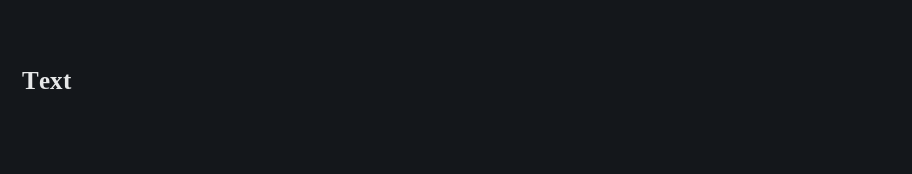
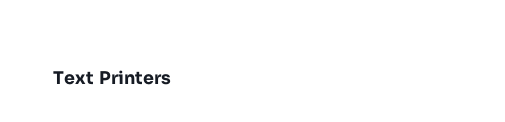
(72, 80) none -> [98,70,171,85] Printers

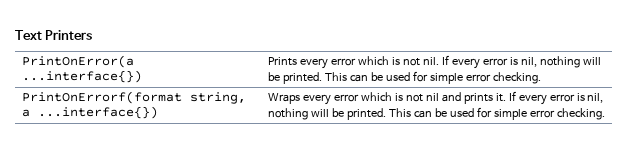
(171, 77) none -> [21,55,134,68] [21,70,142,83] [267,55,601,69] [267,71,541,84] [21,91,246,104] [21,106,158,119] [267,91,604,105] [267,107,605,120] // PrintOnError(a ...interface{}) | Prints every error which is not nil. If every error is nil, nothing will be printed. This can be used for simple error checking. // PrintOnErrorf(format string, a ...interface{}) | Wraps every error which is not nil and prints it. If every error is nil, nothing will be printed. This can be used for simple error checking.

